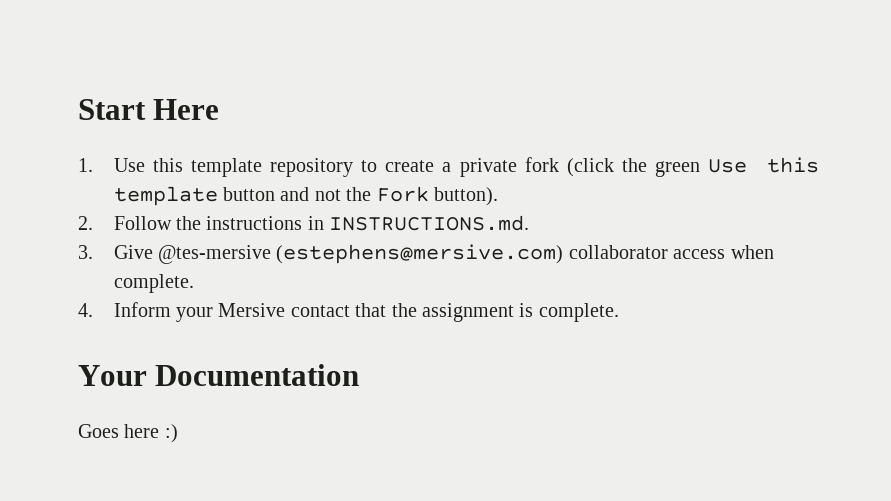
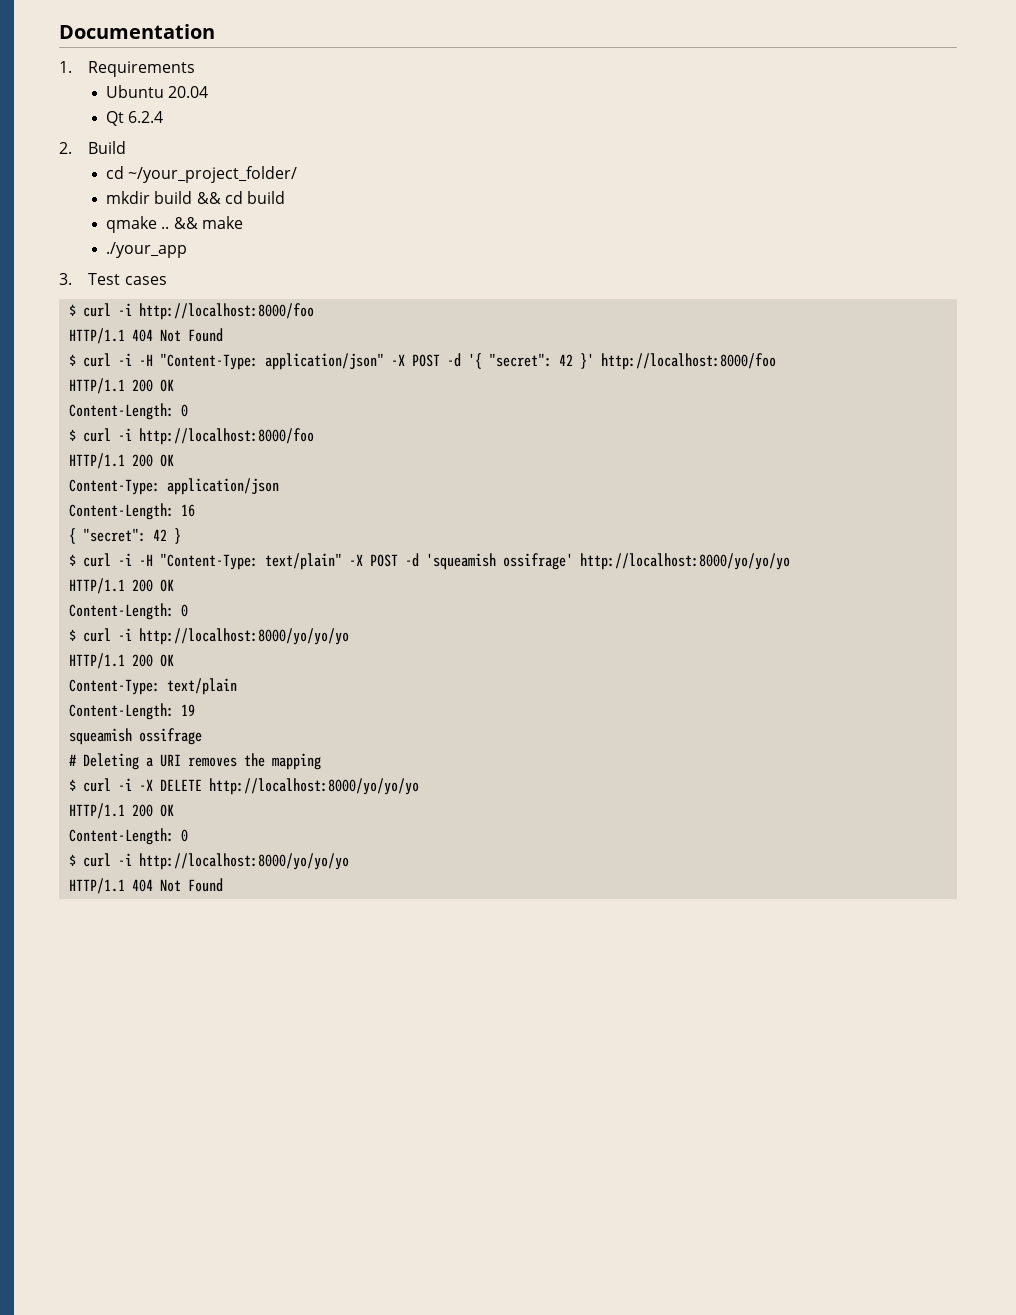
[78,99,220,120] Start Here -> [59,24,215,39] Documentation
[113,157,819,177] [113,186,498,206] [78,215,530,231] [78,244,774,264] [113,274,194,293] [78,302,619,322] [78,364,360,386] [78,424,178,443] Use this template repository to create a private fork (click the green Use this template button and not the Fork button). // 2. Follow the instructions in INSTRUCTIONS.md. // 3. Give @tes-mersive (estephens@mersive.com) collaborator access when complete. // 4. Inform your Mersive contact that the assignment is complete. // Your Documentation // Goes here :) -> [88,61,196,77] [106,85,209,98] [106,111,164,126] [59,141,127,154] [106,166,298,183] [106,191,286,204] [106,216,243,233] [106,242,188,258] [59,273,167,285] [68,303,314,320] [68,328,223,344] [68,353,776,370] [68,378,174,394] [68,403,188,420] [68,428,314,445] [68,453,174,469] [68,478,279,495] [68,503,195,520] [68,528,181,544] [68,553,790,570] [68,578,174,594] [68,603,188,620] [68,628,349,645] [68,653,174,669] [68,678,237,695] [68,703,195,720] [68,728,202,745] [68,753,321,770] [68,778,419,795] [68,803,174,819] [68,828,188,845] [68,853,349,870] [68,878,223,894] Requirements // Ubuntu 20.04 // Qt 6.2.4 // 2. Build // cd ~/your_project_folder/ // mkdir build && cd build // qmake .. && make // ./your_app // 3. Test cases // $ curl -i http://localhost:8000/foo // HTTP/1.1 404 Not Found // $ curl -i -H "Content-Type: application/json" -X POST -d '{ "secret": 42 }' http://localhost:8000/foo // HTTP/1.1 200 OK // Content-Length: 0 // $ curl -i http://localhost:8000/foo // HTTP/1.1 200 OK // Content-Type: application/json // Content-Length: 16 // { "secret": 42 } // $ curl -i -H "Content-Type: text/plain" -X POST -d 'squeamish ossifrage' http://localhost:8000/yo/yo/yo // HTTP/1.1 200 OK // Content-Length: 0 // $ curl -i http://localhost:8000/yo/yo/yo // HTTP/1.1 200 OK // Content-Type: text/plain // Content-Length: 19 // squeamish ossifrage // # Deleting a URI removes the mapping // $ curl -i -X DELETE http://localhost:8000/yo/yo/yo // HTTP/1.1 200 OK // Content-Length: 0 // $ curl -i http://localhost:8000/yo/yo/yo // HTTP/1.1 404 Not Found

